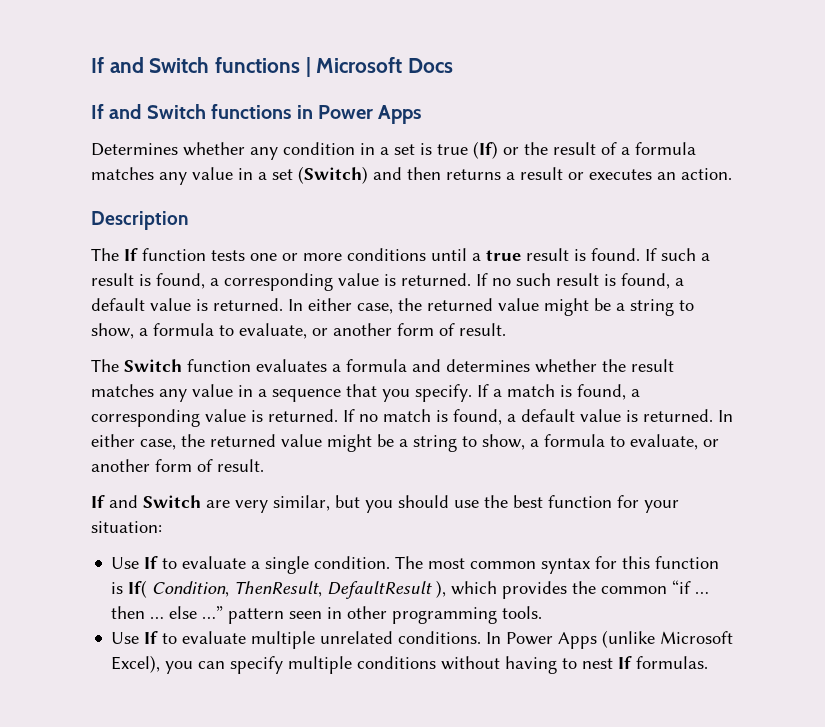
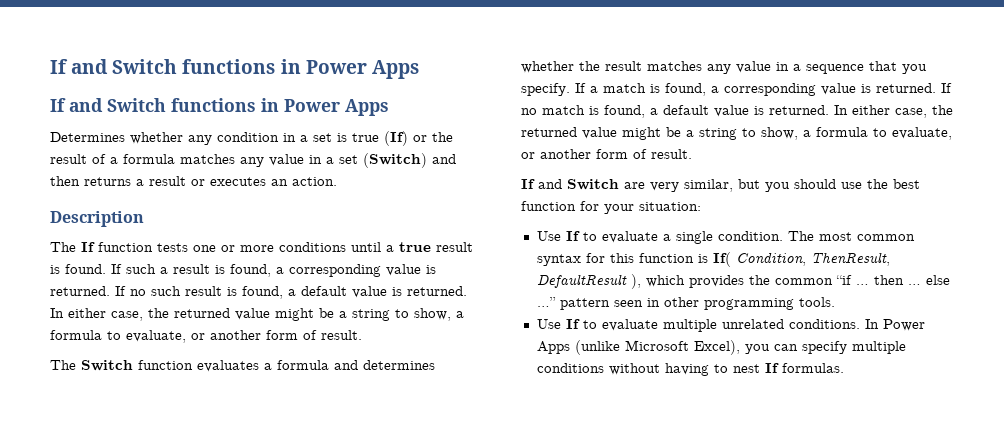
[91,57,454,77] If and Switch functions | Microsoft Docs -> [50,59,419,79] If and Switch functions in Power Apps

